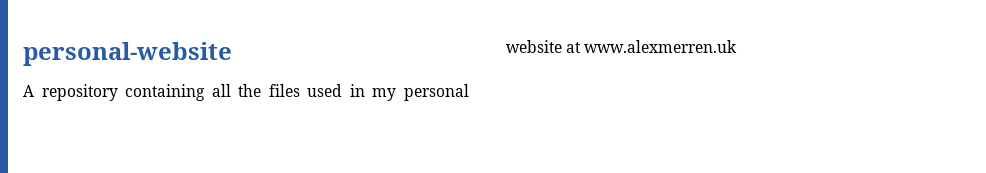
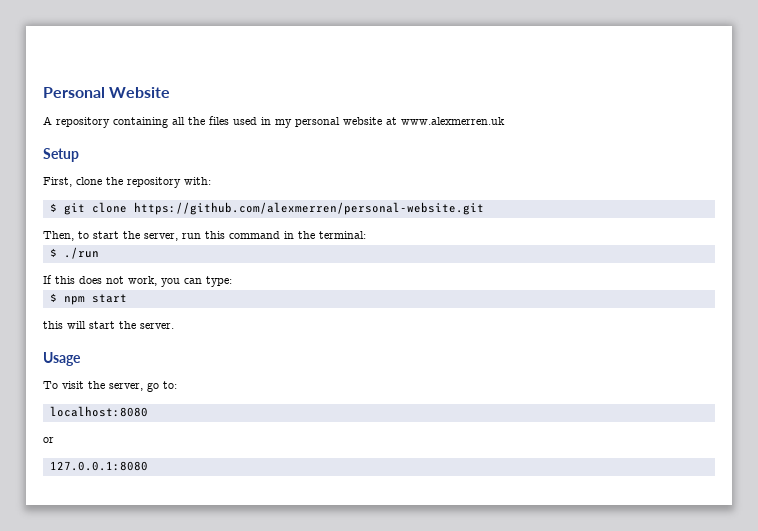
[23,42,232,66] personal-website -> [43,87,171,98] Personal Website
(738, 46) none -> [43,148,79,162] [43,177,211,188] [49,202,484,215] [43,231,366,241] [49,247,99,259] [43,275,232,287] [49,293,127,305] [43,321,174,329] [43,352,81,366] [43,381,177,392] [49,406,148,417] [43,437,54,443] [49,461,148,471] // Setup // First, clone the repository with: // $ git clone https://github.com/alexmerren/personal-website.git // Then, to start the server, run this command in the terminal: // $ ./run // If this does not work, you can type: // $ npm start // this will start the server. // Usage // To visit the server, go to: // localhost:8080 // or // 127.0.0.1:8080

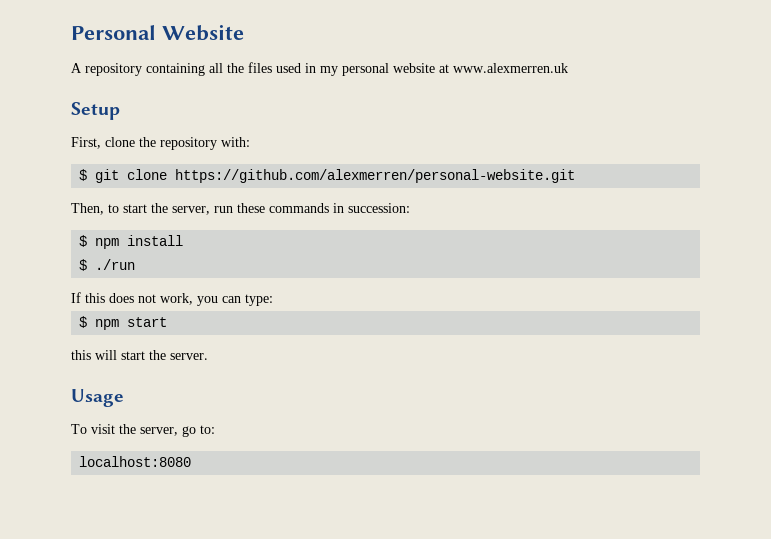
[205,231,366,239] this command in the terminal: -> [237,203,410,213] [79,235,184,249] these commands in succession: // $ npm install
[43,437,54,443] [49,461,148,471] // or // 127.0.0.1:8080 -> (192, 461) none

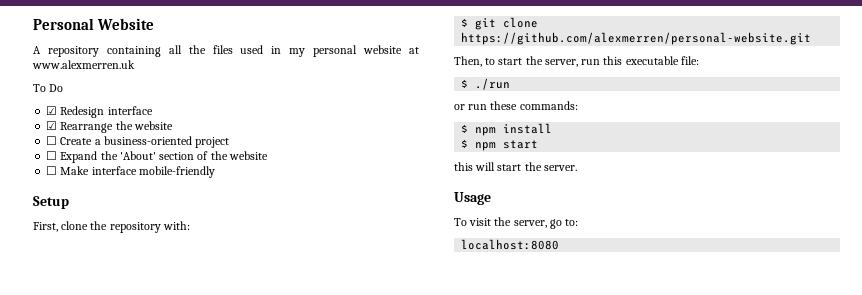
(568, 68) none -> [33,84,64,92] [46,106,153,118] [46,121,173,133] [46,136,230,148] [46,151,268,163] [46,166,215,178] // To Do // ☑ Redesign interface // ☑ Rearrange the website // ☐ Create a business-oriented project // ☐ Expand the 'About' section of the website // ☐ Make interface mobile-friendly
[237,203,410,213] [79,235,184,249] [79,259,136,271] [71,292,273,306] these commands in succession: // $ npm install // $ ./run // If this does not work, you can type: -> [603,56,699,65] [461,78,511,90] [454,101,578,110] [461,123,553,136] this executable file: // $ ./run // or run these commands: // $ npm install

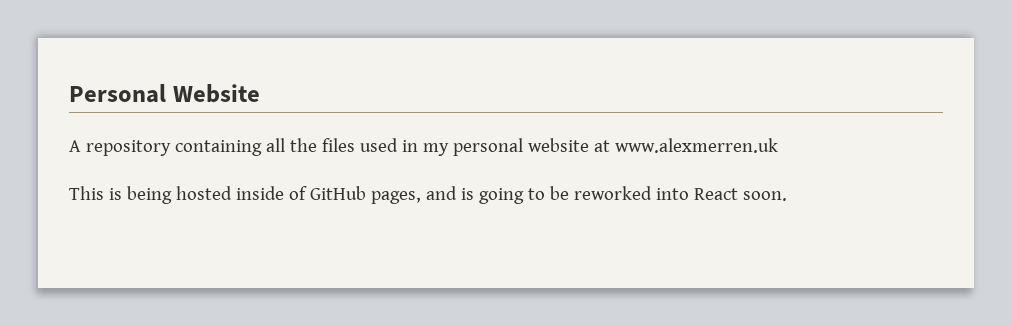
[33,84,64,92] [46,106,153,118] [46,121,173,133] [46,136,230,148] [46,151,268,163] [46,166,215,178] [33,196,69,209] [33,221,190,233] [461,17,539,30] [461,32,812,45] [454,56,699,67] [461,78,511,90] [454,101,578,110] [461,123,553,136] [461,139,539,151] [454,162,577,171] [454,192,491,205] [454,217,579,229] [461,239,560,250] To Do // ☑ Redesign interface // ☑ Rearrange the website // ☐ Create a business-oriented project // ☐ Expand the 'About' section of the website // ☐ Make interface mobile-friendly // Setup // First, clone the repository with: // $ git clone https://github.com/alexmerren/personal-website.git // Then, to start the server, run this executable file: // $ ./run // or run these commands: // $ npm install // $ npm start // this will start the server. // Usage // To visit the server, go to: // localhost:8080 -> [69,186,787,204] This is being hosted inside of GitHub pages, and is going to be reworked into React soon.

